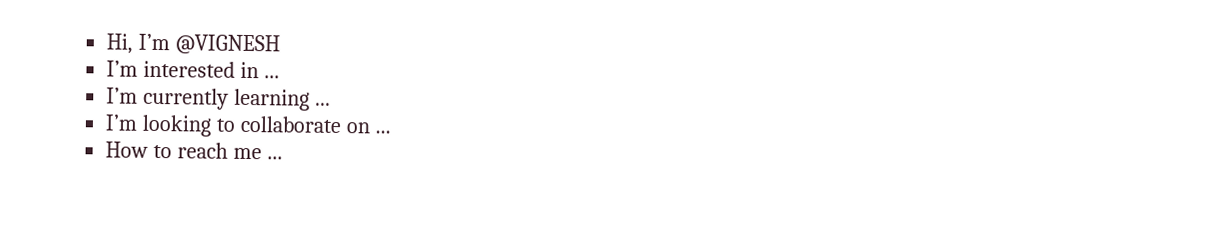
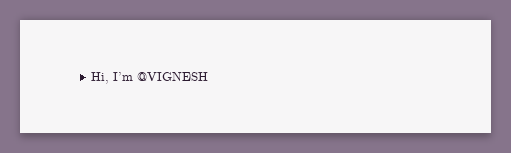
[106,60,281,79] [106,87,332,111] [105,114,391,137] [105,141,283,160] // I’m interested in ... // I’m currently learning ... // I’m looking to collaborate on ... // How to reach me ... -> (209, 76) none

